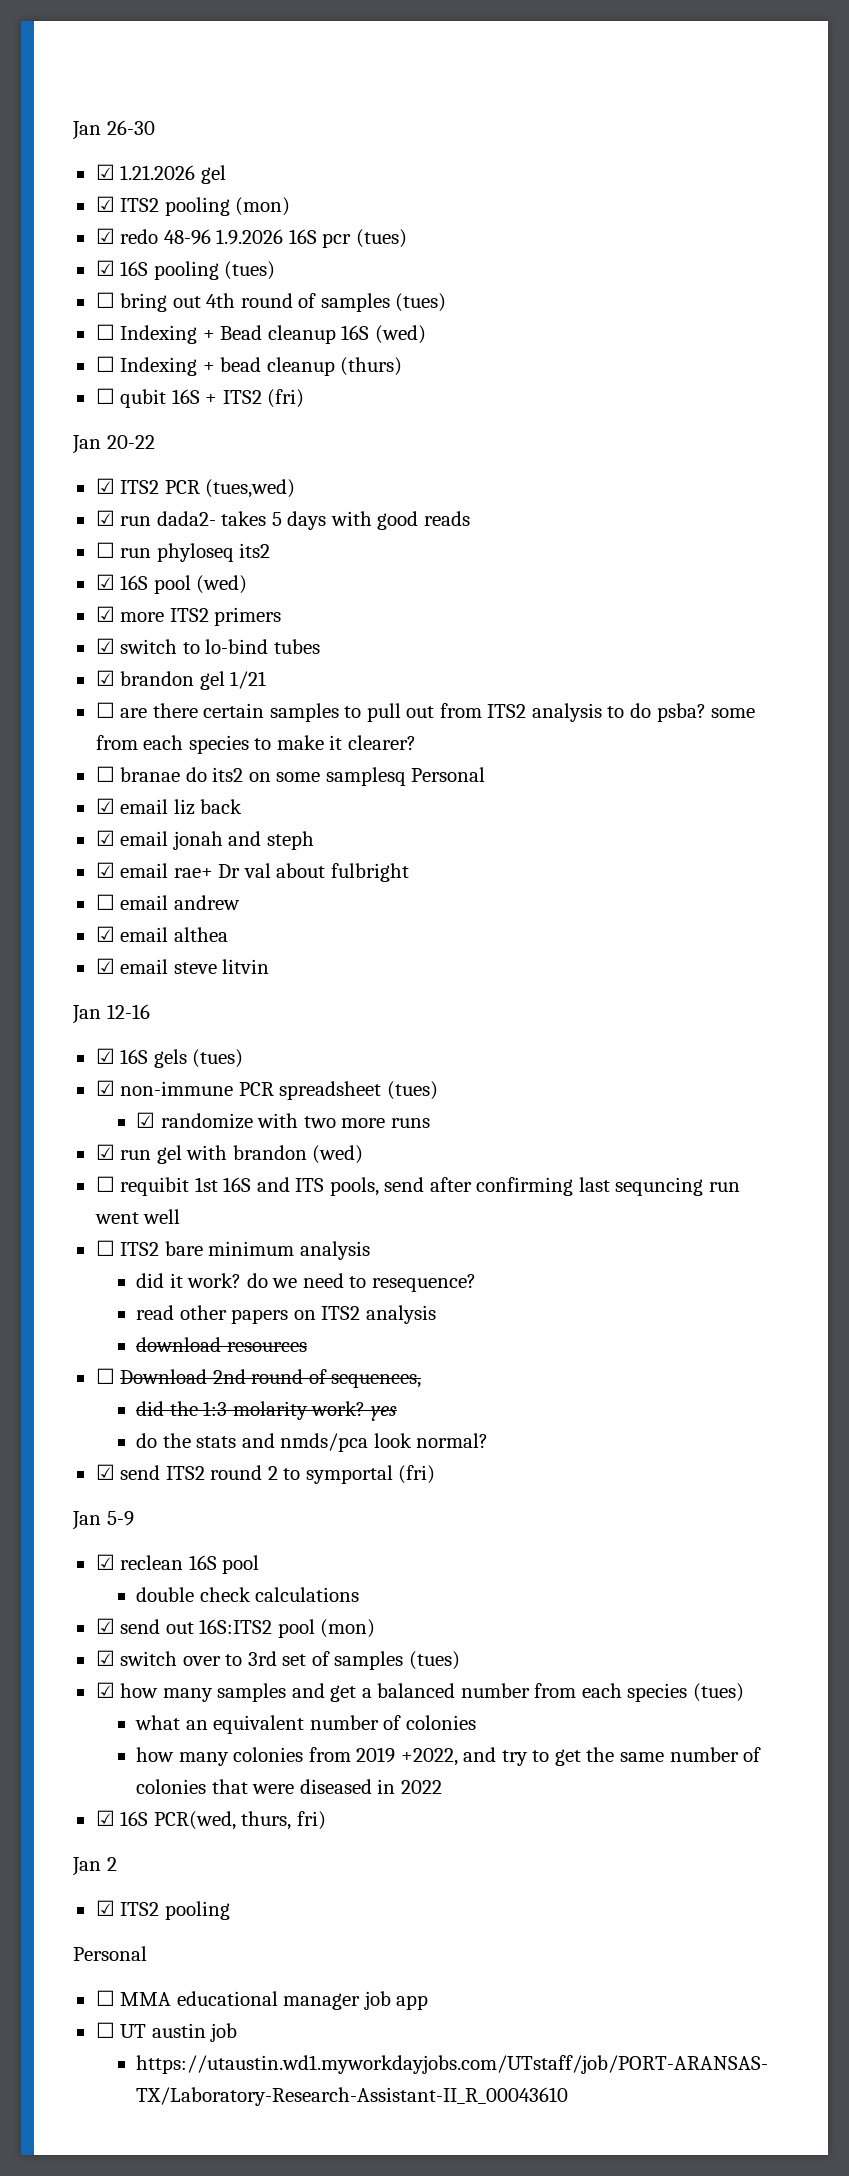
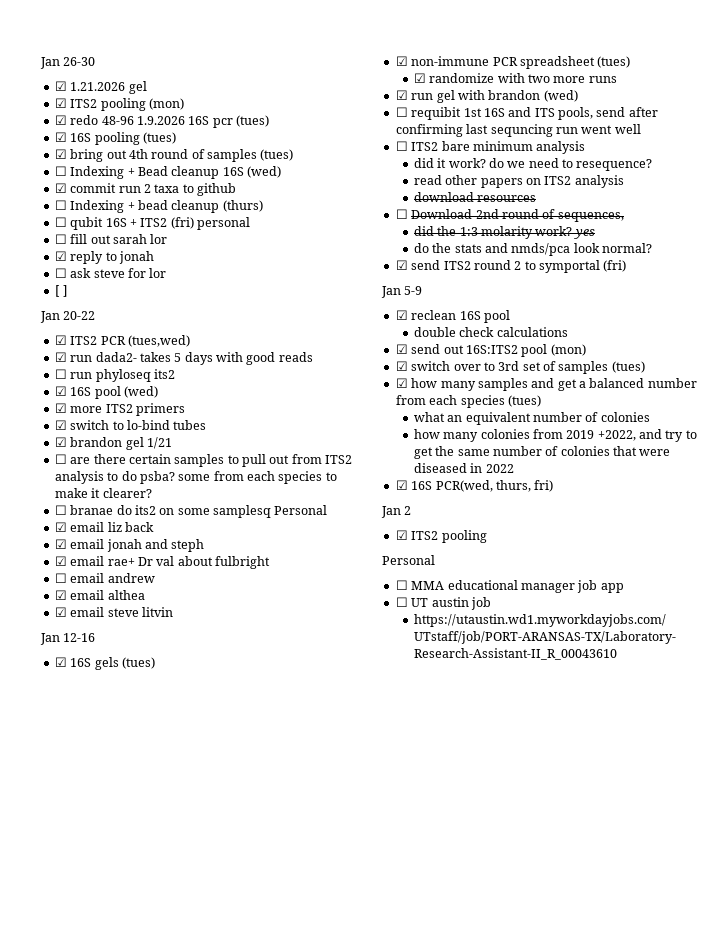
[95,292,115,308] ☐ -> [54,149,67,159] ☑
(426, 334) none -> [54,183,236,196] // ☑ commit run 2 taxa to github
(305, 398) none -> [197,217,250,230] [54,234,168,244] [54,251,154,264] [54,268,167,278] [54,285,69,297] personal // ☐ fill out sarah lor // ☑ reply to jonah // ☐ ask steve for lor // [ ]

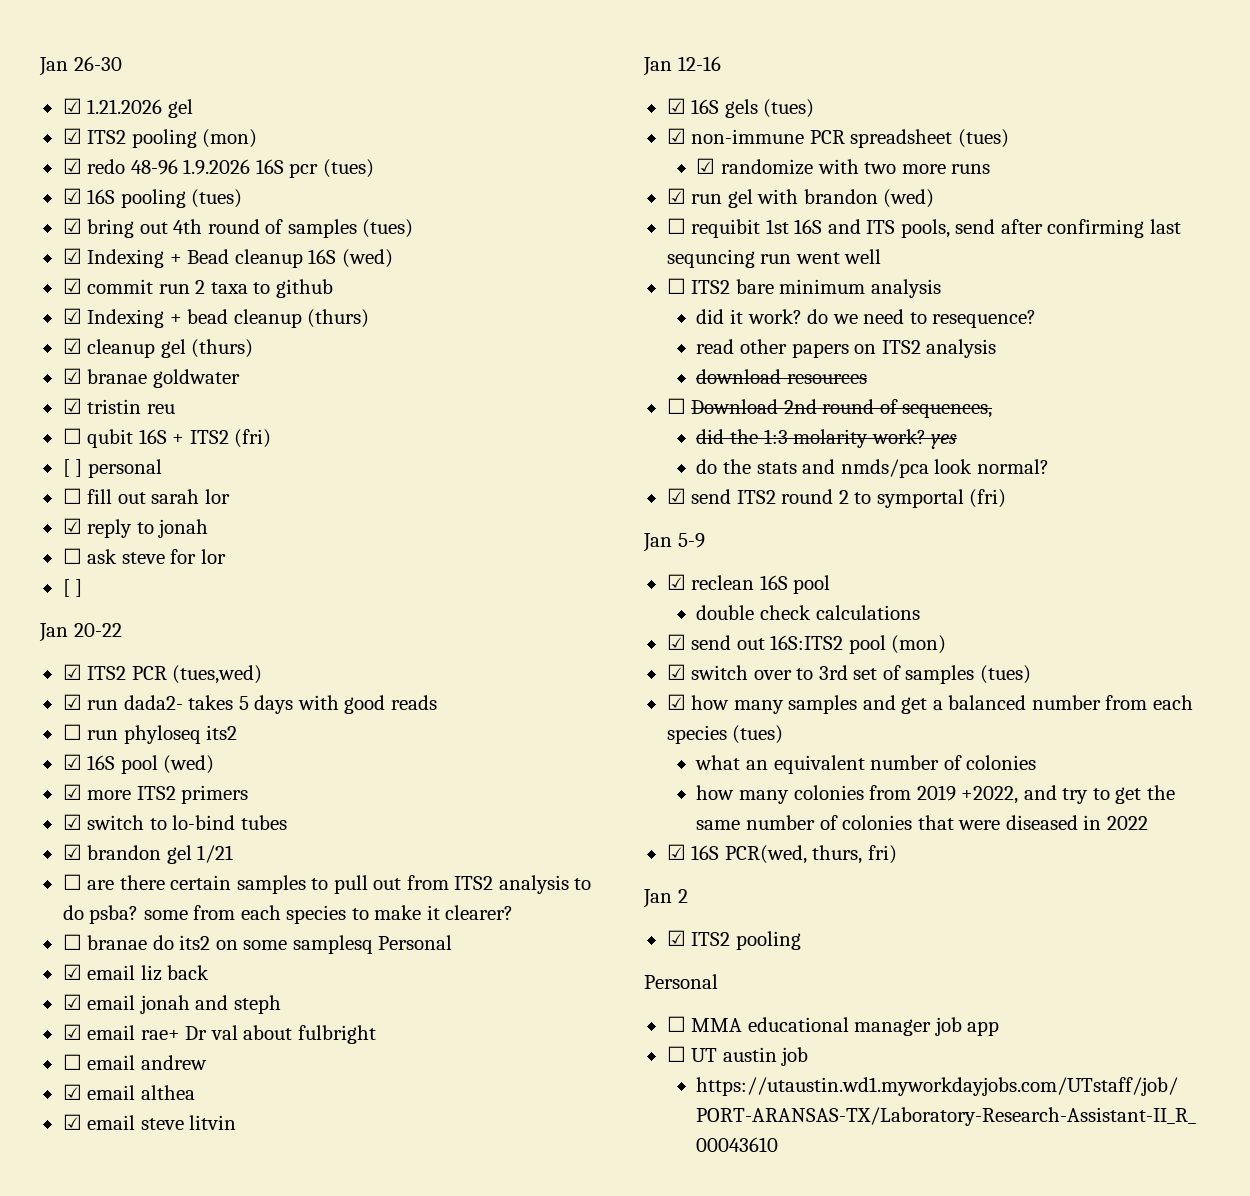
[54,166,67,176] ☐ -> [62,248,82,264] ☑
[54,200,67,210] ☐ -> [62,308,82,324] ☑
(263, 206) none -> [62,338,254,358] [62,368,240,388] [62,398,175,414] // ☑ cleanup gel (thurs) // ☑ branae goldwater // ☑ tristin reu
(194, 223) none -> [62,459,83,477] // [ ]

